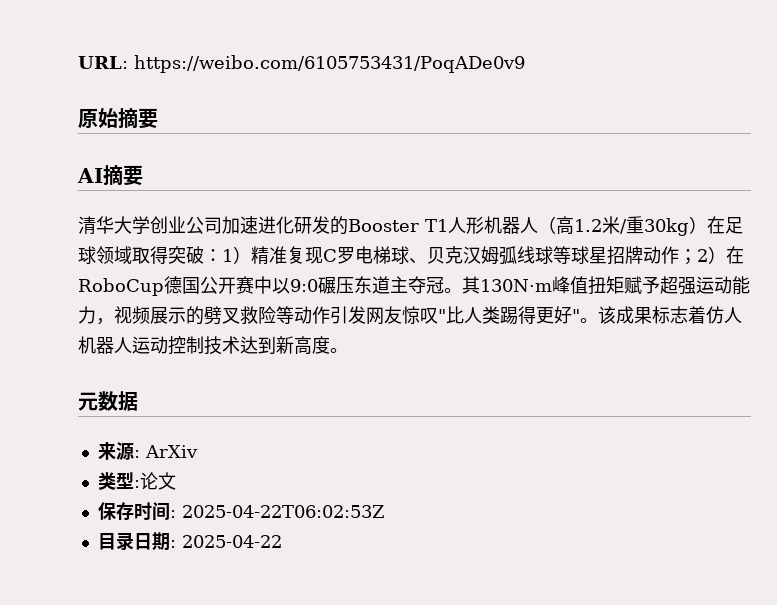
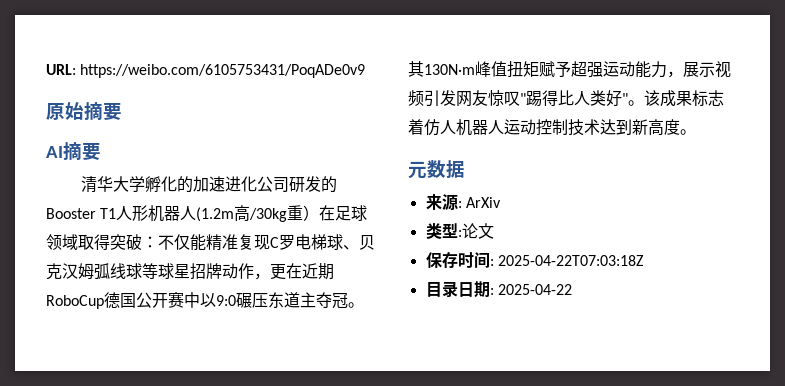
[150,216,222,234] 创业公司 -> [145,176,194,193] 孵化的
(294, 225) none -> [257,176,290,192] 公司
[538,216,689,236] （高1.2米/重30kg -> [196,205,304,222] (1.2m高/30kg重
[222,246,251,264] 1） -> [158,234,206,251] 不仅能
[679,246,744,265] ；2）在 -> [254,263,334,280] ，更在近期
[114,306,330,325] 视频展示的劈叉救险等动作 -> [683,61,731,78] [408,90,424,106] 展示视频
[446,306,554,325] 比人类踢得更 -> [526,90,606,107] 踢得比人类
[181,505,385,518] 2025-04-22T06:02:53Z -> [497,255,644,266] 2025-04-22T07:03:18Z

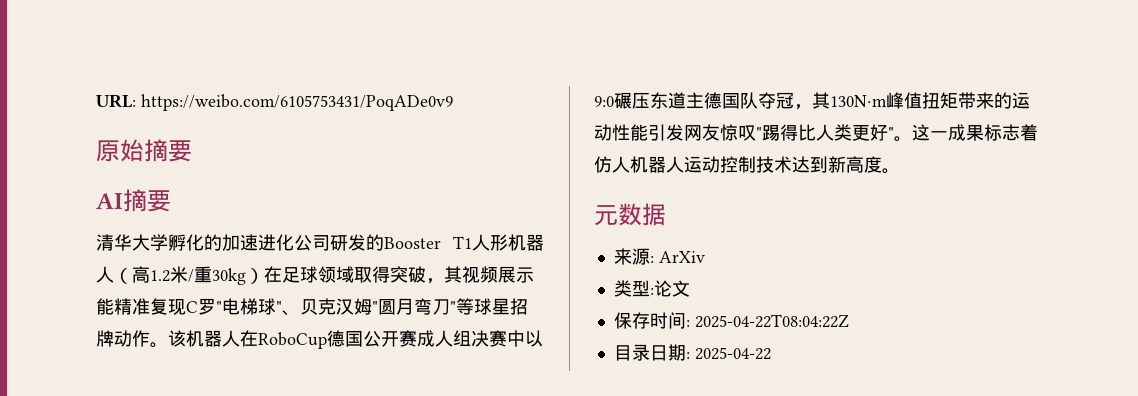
[196,205,304,222] (1.2m高/30kg重 -> [114,266,246,285] （高1.2米/重30kg
[142,234,190,250] ：不仅 -> [426,266,534,284] ，其视频展示
[295,234,375,250] [46,263,142,280] 电梯球、贝克汉姆弧线球 -> [216,298,456,316] "电梯球"、贝克汉姆"圆月弯刀"
[254,263,334,280] ，更在近期 -> [150,330,258,348] 。该机器人在
(184, 299) none -> [417,330,507,347] 成人组决赛
[316,292,364,309] 夺冠。 -> [704,92,812,110] 德国队夺冠，
[539,61,731,78] [408,90,424,106] 赋予超强运动能力，展示视频 -> [958,92,1030,109] [594,124,648,141] 带来的运动性能
(606, 98) none -> [852,125,870,141] 更
[644,90,660,106] 该 -> [912,124,948,141] 这一
[497,255,644,266] 2025-04-22T07:03:18Z -> [694,314,849,328] 2025-04-22T08:04:22Z

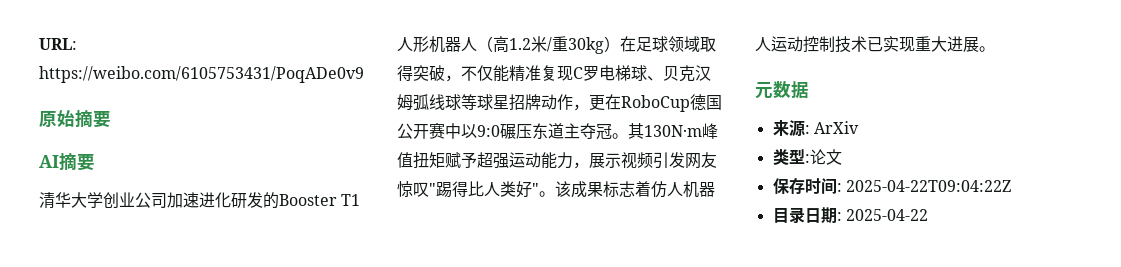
[168,234,222,251] 孵化的 -> [103,192,167,209] 创业公司
[294,235,330,251] 公司 -> (231, 200) none
[444,266,534,283] 其视频展示 -> [461,65,493,81] 不仅
[216,298,456,316] "电梯球"、贝克汉姆"圆月弯刀" -> [599,65,711,82] [397,94,461,111] 电梯球、贝克汉姆弧线球
[150,330,240,348] 。该机器人 -> [573,95,605,111] ，更
[417,330,507,347] 成人组决赛 -> (445, 130) none
[704,92,812,110] 德国队夺冠， -> [580,123,628,140] 夺冠。
[958,92,1030,109] [594,124,648,141] 带来的运动性能 -> [445,152,653,169] 赋予超强运动能力，展示视频
[852,125,870,141] 更 -> (516, 189) none
[912,124,948,141] 这一 -> [555,181,571,197] 该
[792,156,882,173] 达到新高度 -> [867,36,979,52] 已实现重大进展
[694,314,849,328] 2025-04-22T08:04:22Z -> [845,180,1011,192] 2025-04-22T09:04:22Z

